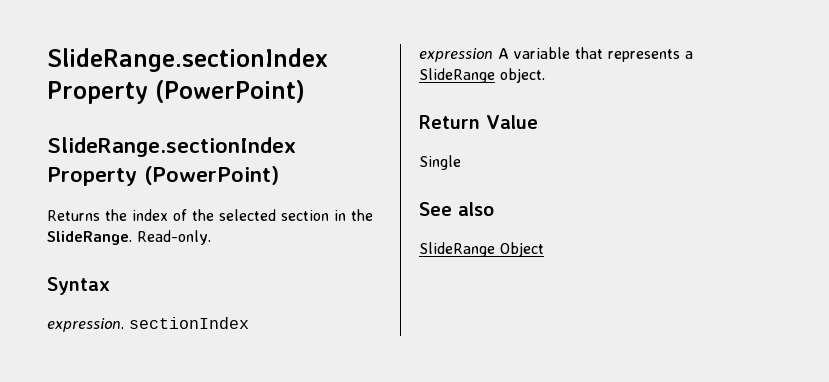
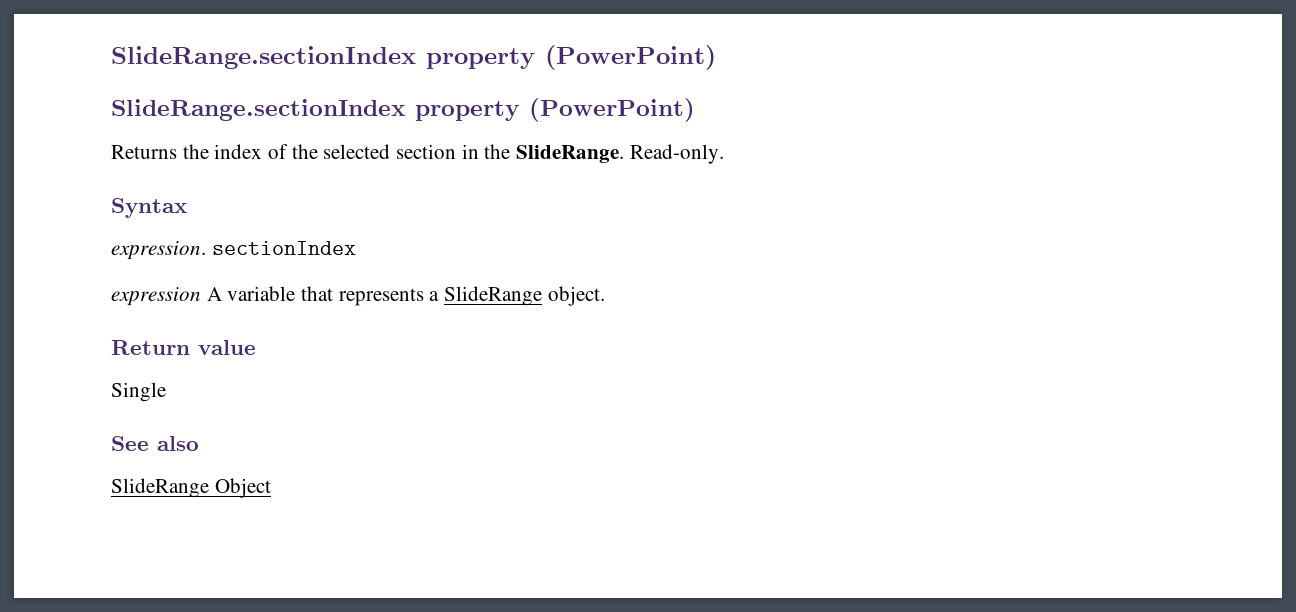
[47,48,328,72] [47,81,148,104] SlideRange.sectionIndex Property -> [111,46,535,69] SlideRange.sectionIndex property
[47,167,137,186] Property -> [415,101,520,121] property
[486,115,538,129] Value -> [198,340,256,355] value

